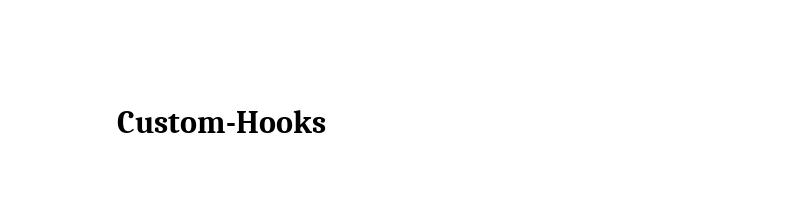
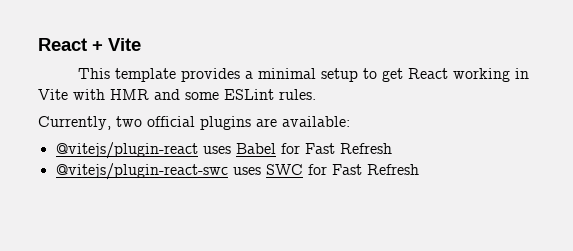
[117,110,326,133] Custom-Hooks -> [38,38,141,51] [78,68,530,82] [38,89,316,100] [38,116,350,130] [55,142,392,159] [55,163,419,180] React + Vite // This template provides a minimal setup to get React working in Vite with HMR and some ESLint rules. // Currently, two official plugins are available: // @vitejs/plugin-react uses Babel for Fast Refresh // @vitejs/plugin-react-swc uses SWC for Fast Refresh

